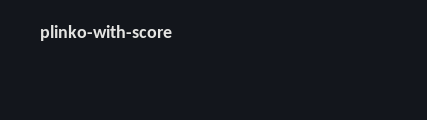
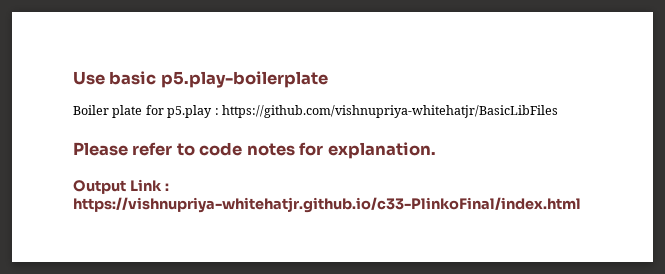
[40,25,172,41] plinko-with-score -> [73,71,328,88] [73,105,558,118] [73,142,436,159] [73,179,169,194] [73,197,581,213] Use basic p5.play-boilerplate // Boiler plate for p5.play : https://github.com/vishnupriya-whitehatjr/BasicLibFiles // Please refer to code notes for explanation. // Output Link : https://vishnupriya-whitehatjr.github.io/c33-PlinkoFinal/index.html

